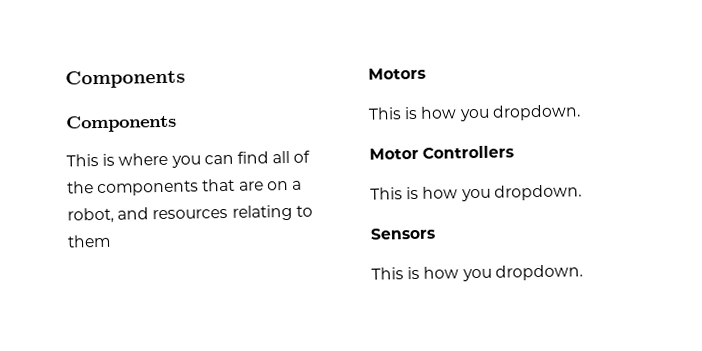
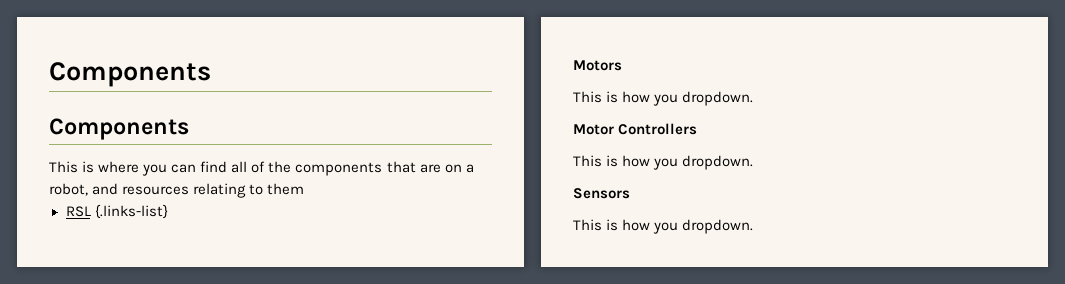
(111, 241) none -> [65,204,168,219] // RSL {.links-list}

